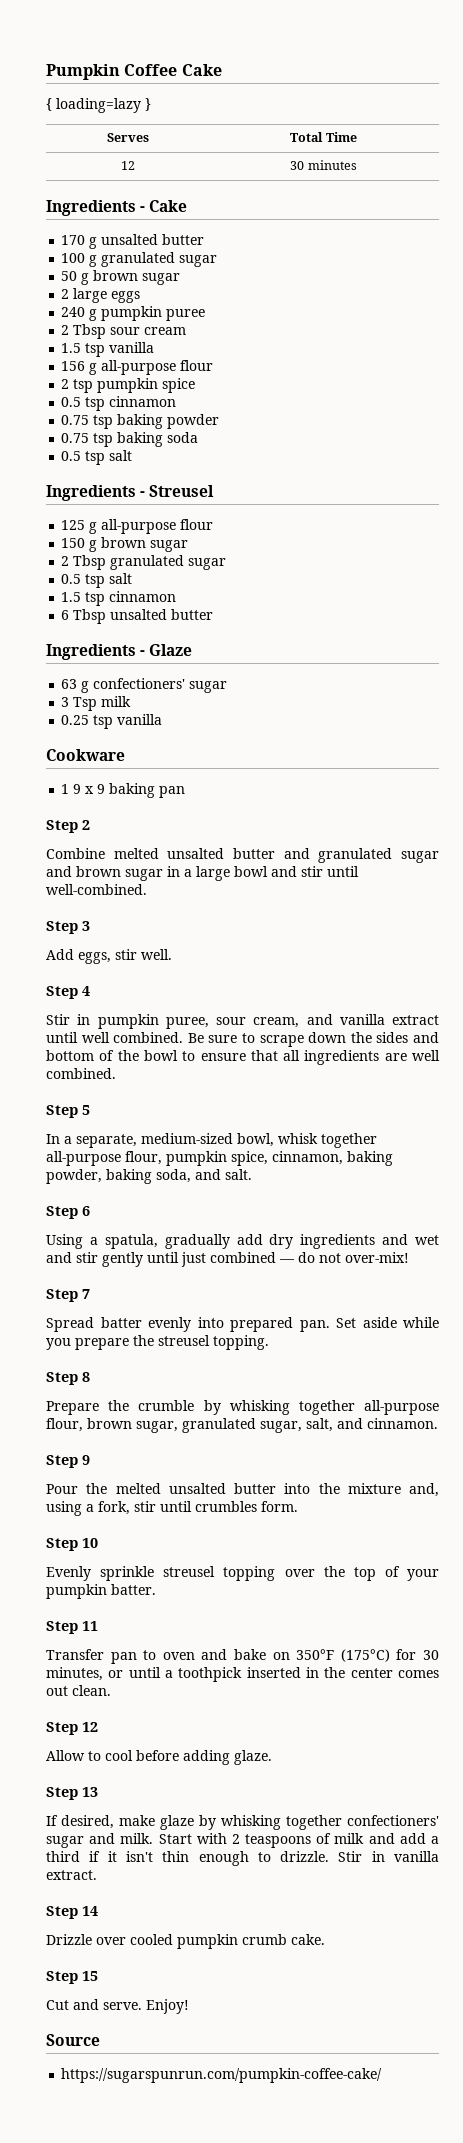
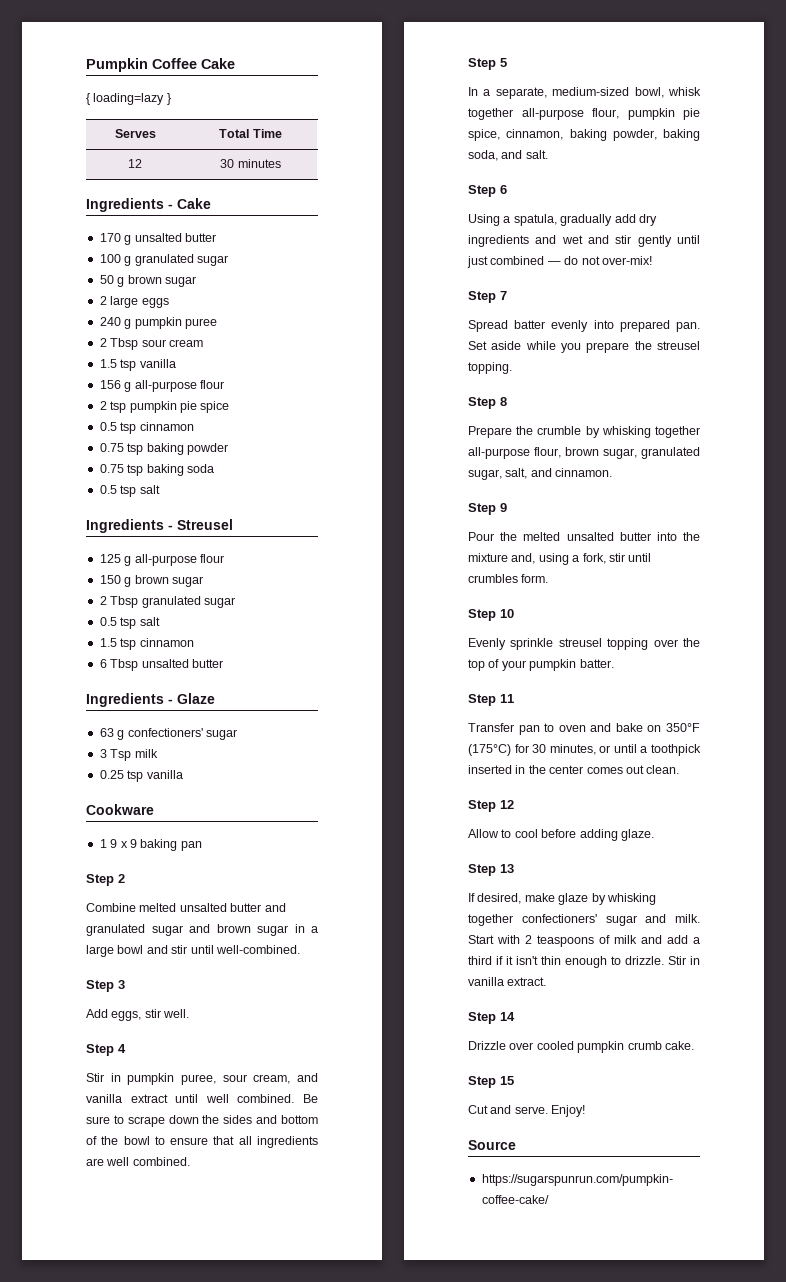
(159, 385) none -> [179,401,197,413] pie
(227, 1158) none -> [683,108,700,120] pie

